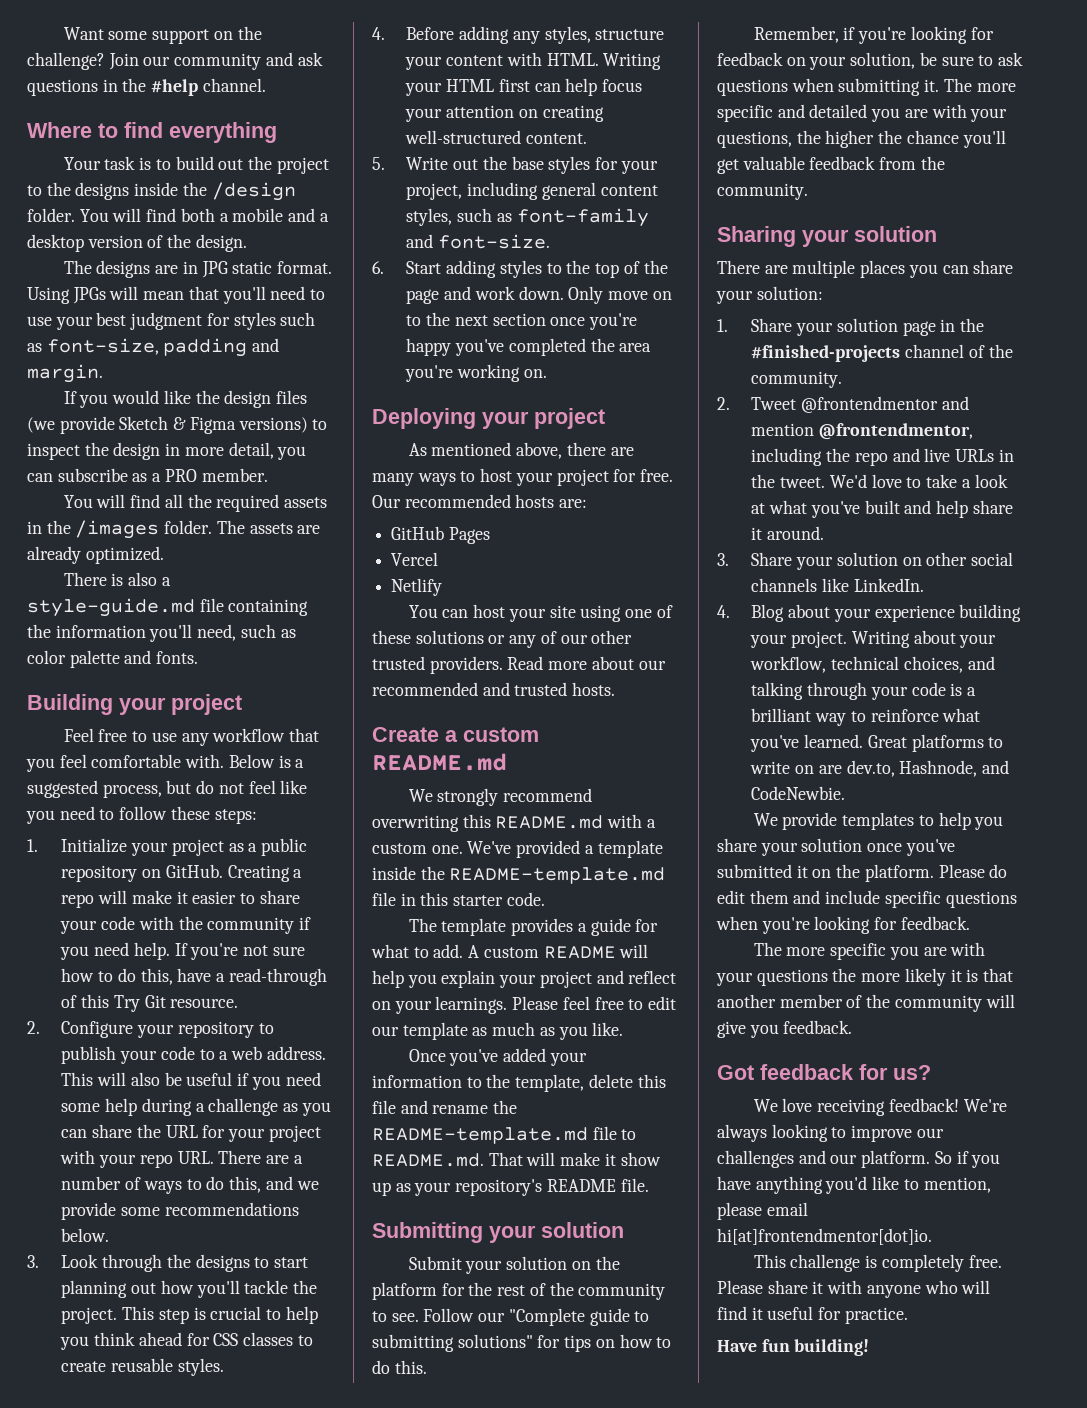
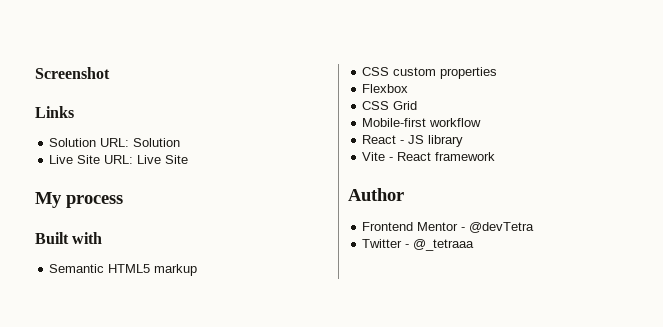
[63,26,262,44] [27,52,323,70] [27,78,266,96] [27,122,277,143] [63,156,329,174] [27,182,296,201] [27,208,329,222] [27,234,247,252] [63,260,333,278] [27,286,326,304] [27,312,316,330] [27,338,280,357] [27,364,103,383] [63,390,308,408] [27,416,328,434] [27,442,307,460] [27,468,268,482] [63,494,328,512] [27,520,321,539] [27,546,164,564] [63,572,171,586] [27,598,309,617] [27,624,296,642] [27,650,199,668] [27,694,242,715] [63,728,320,746] [26,754,305,772] [27,780,308,798] [26,806,257,824] [27,838,308,856] [61,864,303,882] [61,890,300,908] [60,916,312,934] [60,942,305,960] [61,968,327,986] [61,994,239,1012] [27,1021,274,1038] [61,1046,326,1064] [61,1072,321,1090] [61,1098,331,1116] [61,1124,321,1142] [60,1150,303,1168] [61,1176,319,1194] [61,1202,299,1220] [61,1228,110,1242] [27,1254,309,1272] [61,1280,318,1298] [61,1306,318,1324] [60,1332,313,1350] [61,1358,224,1376] [372,26,665,44] [405,52,662,70] [405,78,643,96] [405,105,604,122] [405,130,588,144] [372,156,658,174] [406,182,658,200] [406,208,649,227] [406,234,551,249] [372,260,668,278] [406,286,672,304] [406,312,638,330] [406,338,652,356] [405,364,547,382] [372,408,605,429] [408,442,634,459] [372,468,674,486] [372,494,588,508] [391,526,490,544] [391,552,439,566] [391,578,443,596] [408,604,673,622] [372,630,633,648] [372,656,666,674] [372,682,616,696] [372,727,539,742] [372,753,507,771] [408,788,593,806] [372,814,656,832] [372,840,663,858] [372,866,666,884] [372,892,545,906] [408,918,659,936] [371,944,649,959] [372,970,677,988] [372,996,677,1014] [372,1022,624,1040] [408,1048,587,1066] [372,1074,666,1092] [372,1100,518,1114] [372,1126,637,1144] [372,1152,661,1167] [372,1178,649,1196] [372,1222,624,1243] [408,1256,620,1274] [372,1282,666,1300] [372,1308,650,1326] [372,1334,672,1352] [372,1360,427,1374] [753,26,994,44] [717,52,1024,70] [717,78,1016,96] [717,104,1008,122] [717,130,1006,148] [717,156,945,174] [717,183,808,200] [717,226,937,247] [717,260,1014,278] [716,286,823,304] [717,318,985,336] [751,344,1013,362] [751,371,843,388] [717,396,969,413] [751,423,974,440] [751,448,1014,466] [751,474,1008,488] [751,500,1013,518] [751,526,825,540] [717,552,1014,570] [751,578,924,592] [717,604,1022,622] [750,630,997,648] [750,656,995,673] [751,682,977,700] [751,708,981,726] [750,734,1004,752] [750,760,1010,777] [751,786,846,800] [753,812,1004,830] [717,838,955,856] [717,864,1008,882] [717,890,1017,908] [716,916,970,934] [753,942,986,960] [716,968,1014,986] [717,994,1015,1012] [717,1020,853,1038] [717,1064,931,1080] [753,1098,1007,1116] [717,1124,944,1142] [717,1150,1001,1168] [717,1176,991,1194] [717,1202,808,1220] [717,1228,932,1245] [753,1254,1002,1272] [717,1280,991,1298] [717,1306,908,1324] [717,1339,870,1356] Want some support on the challenge? Join our community and ask questions in the #help channel. // Where to find everything // Your task is to build out the project to the designs inside the /design folder. You will find both a mobile and a desktop version of the design. // The designs are in JPG static format. Using JPGs will mean that you'll need to use your best judgment for styles such as font-size, padding and margin. // If you would like the design files (we provide Sketch & Figma versions) to inspect the design in more detail, you can subscribe as a PRO member. // You will find all the required assets in the /images folder. The assets are already optimized. // There is also a style-guide.md file containing the information you'll need, such as color palette and fonts. // Building your project // Feel free to use any workflow that you feel comfortable with. Below is a suggested process, but do not feel like you need to follow these steps: // 1. Initialize your project as a public repository on GitHub. Creating a repo will make it easier to share your code with the community if you need help. If you're not sure how to do this, have a read-through of this Try Git resource. // 2. Configure your repository to publish your code to a web address. This will also be useful if you need some help during a challenge as you can share the URL for your project with your repo URL. There are a number of ways to do this, and we provide some recommendations below. // 3. Look through the designs to start planning out how you'll tackle the project. This step is crucial to help you think ahead for CSS classes to create reusable styles. // 4. Before adding any styles, structure your content with HTML. Writing your HTML first can help focus your attention on creating well-structured content. // 5. Write out the base styles for your project, including general content styles, such as font-family and font-size. // 6. Start adding styles to the top of the page and work down. Only move on to the next section once you're happy you've completed the area you're working on. // Deploying your project // As mentioned above, there are many ways to host your project for free. Our recommended hosts are: // GitHub Pages // Vercel // Netlify // You can host your site using one of these solutions or any of our other trusted providers. Read more about our recommended and trusted hosts. // Create a custom README.md // We strongly recommend overwriting this README.md with a custom one. We've provided a template inside the README-template.md file in this starter code. // The template provides a guide for what to add. A custom README will help you explain your project and reflect on your learnings. Please feel free to edit our template as much as you like. // Once you've added your information to the template, delete this file and rename the README-template.md file to README.md. That will make it show up as your repository's README file. // Submitting your solution // Submit your solution on the platform for the rest of the community to see. Follow our "Complete guide to submitting solutions" for tips on how to do this. // Remember, if you're looking for feedback on your solution, be sure to ask questions when submitting it. The more specific and detailed you are with your questions, the higher the chance you'll get valuable feedback from the community. // Sharing your solution // There are multiple places you can share your solution: // 1. Share your solution page in the #finished-projects channel of the community. // 2. Tweet @frontendmentor and mention @frontendmentor, including the repo and live URLs in the tweet. We'd love to take a look at what you've built and help share it around. // 3. Share your solution on other social channels like LinkedIn. // 4. Blog about your experience building your project. Writing about your workflow, technical choices, and talking through your code is a brilliant way to reinforce what you've learned. Great platforms to write on are dev.to, Hashnode, and CodeNewbie. // We provide templates to help you share your solution once you've submitted it on the platform. Please do edit them and include specific questions when you're looking for feedback. // The more specific you are with your questions the more likely it is that another member of the community will give you feedback. // Got feedback for us? // We love receiving feedback! We're always looking to improve our challenges and our platform. So if you have anything you'd like to mention, please email hi[at]frontendmentor[dot]io. // This challenge is completely free. Please share it with anyone who will find it useful for practice. // Have fun building! -> [35,67,110,79] [35,106,74,118] [49,138,181,147] [49,155,189,164] [35,192,123,208] [35,232,103,244] [49,264,198,276] [362,67,498,79] [362,84,409,93] [362,101,418,110] [362,118,482,127] [362,135,464,147] [362,152,496,161] [348,188,404,201] [362,222,535,233] [362,239,475,251] Screenshot // Links // Solution URL: Solution // Live Site URL: Live Site // My process // Built with // Semantic HTML5 markup // CSS custom properties // Flexbox // CSS Grid // Mobile-first workflow // React - JS library // Vite - React framework // Author // Frontend Mentor - @devTetra // Twitter - @_tetraaa

